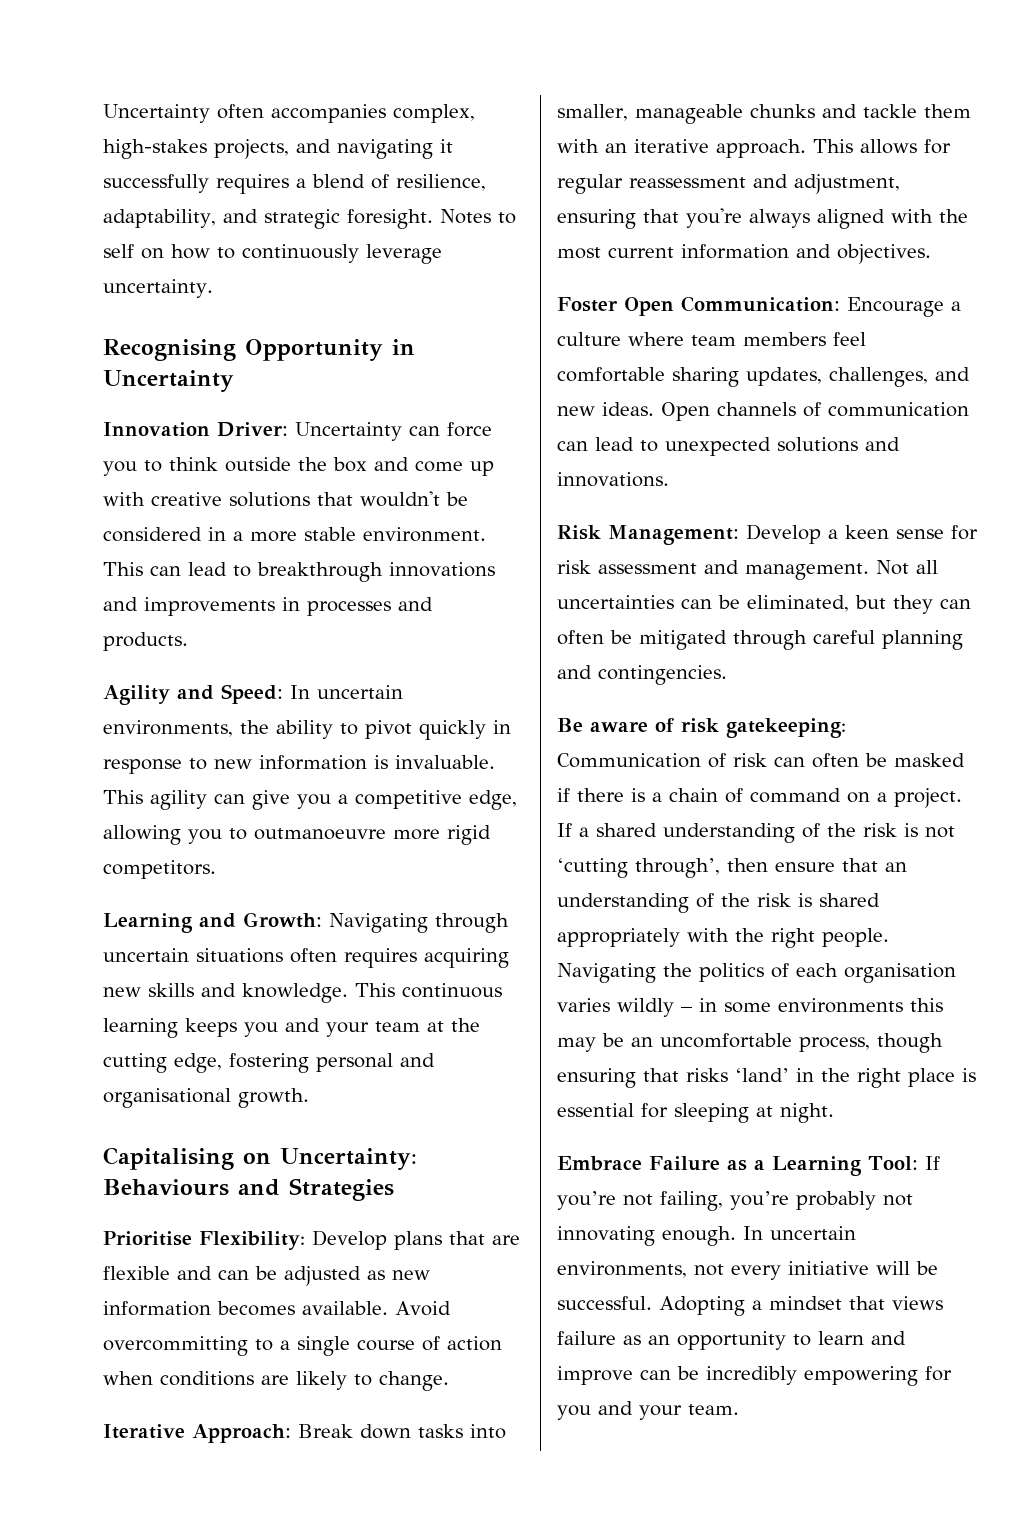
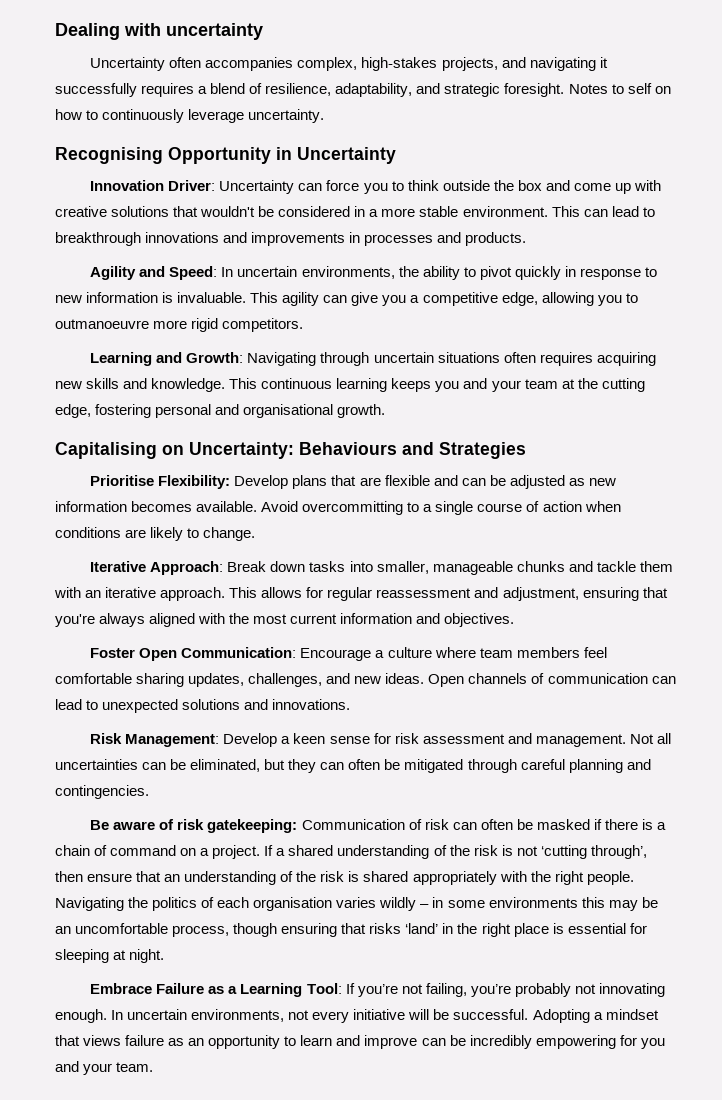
(103, 113) none -> [55,23,263,40] Dealing with uncertainty //

